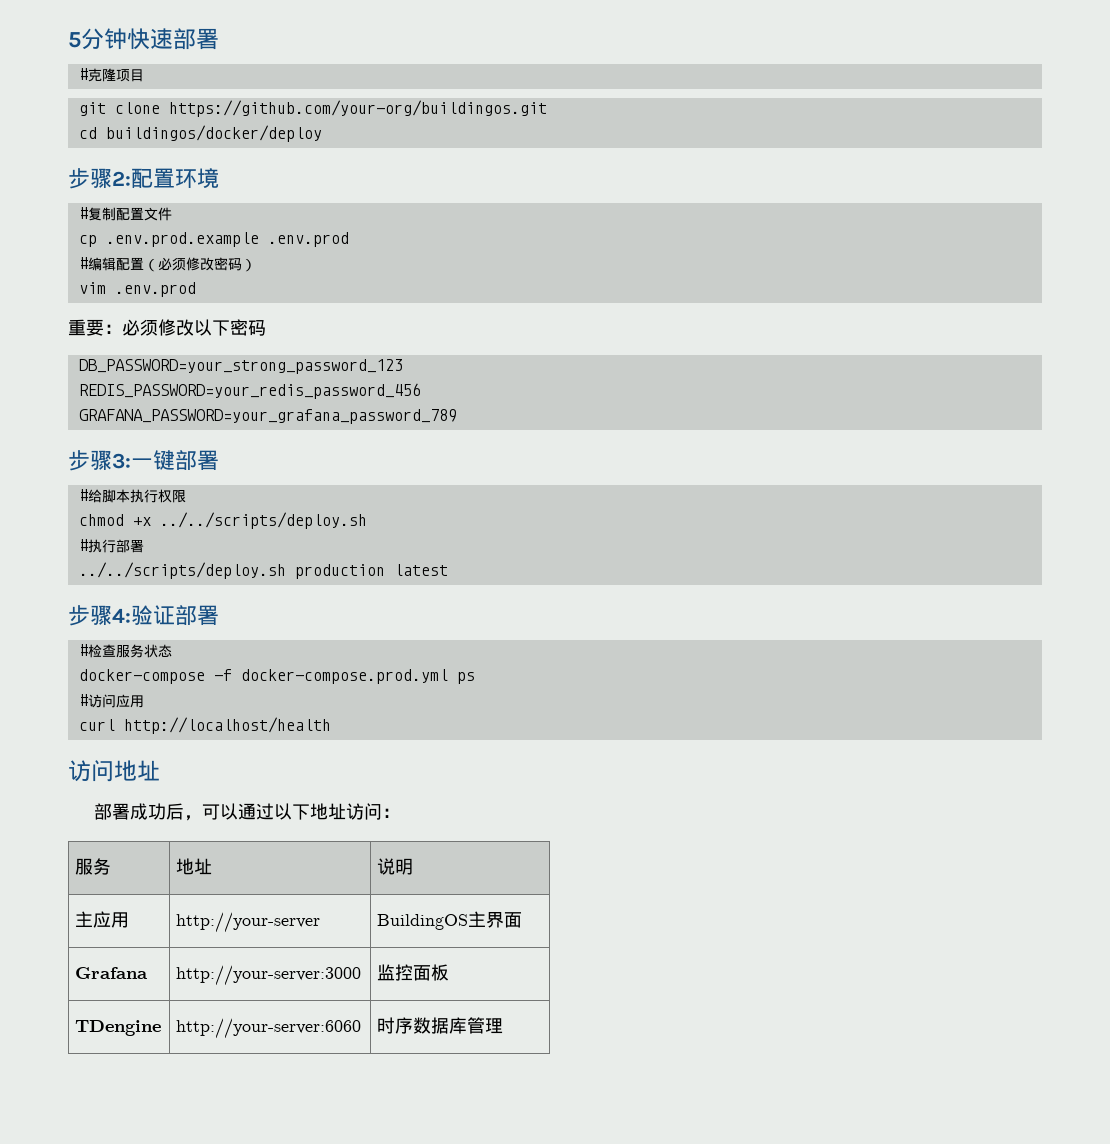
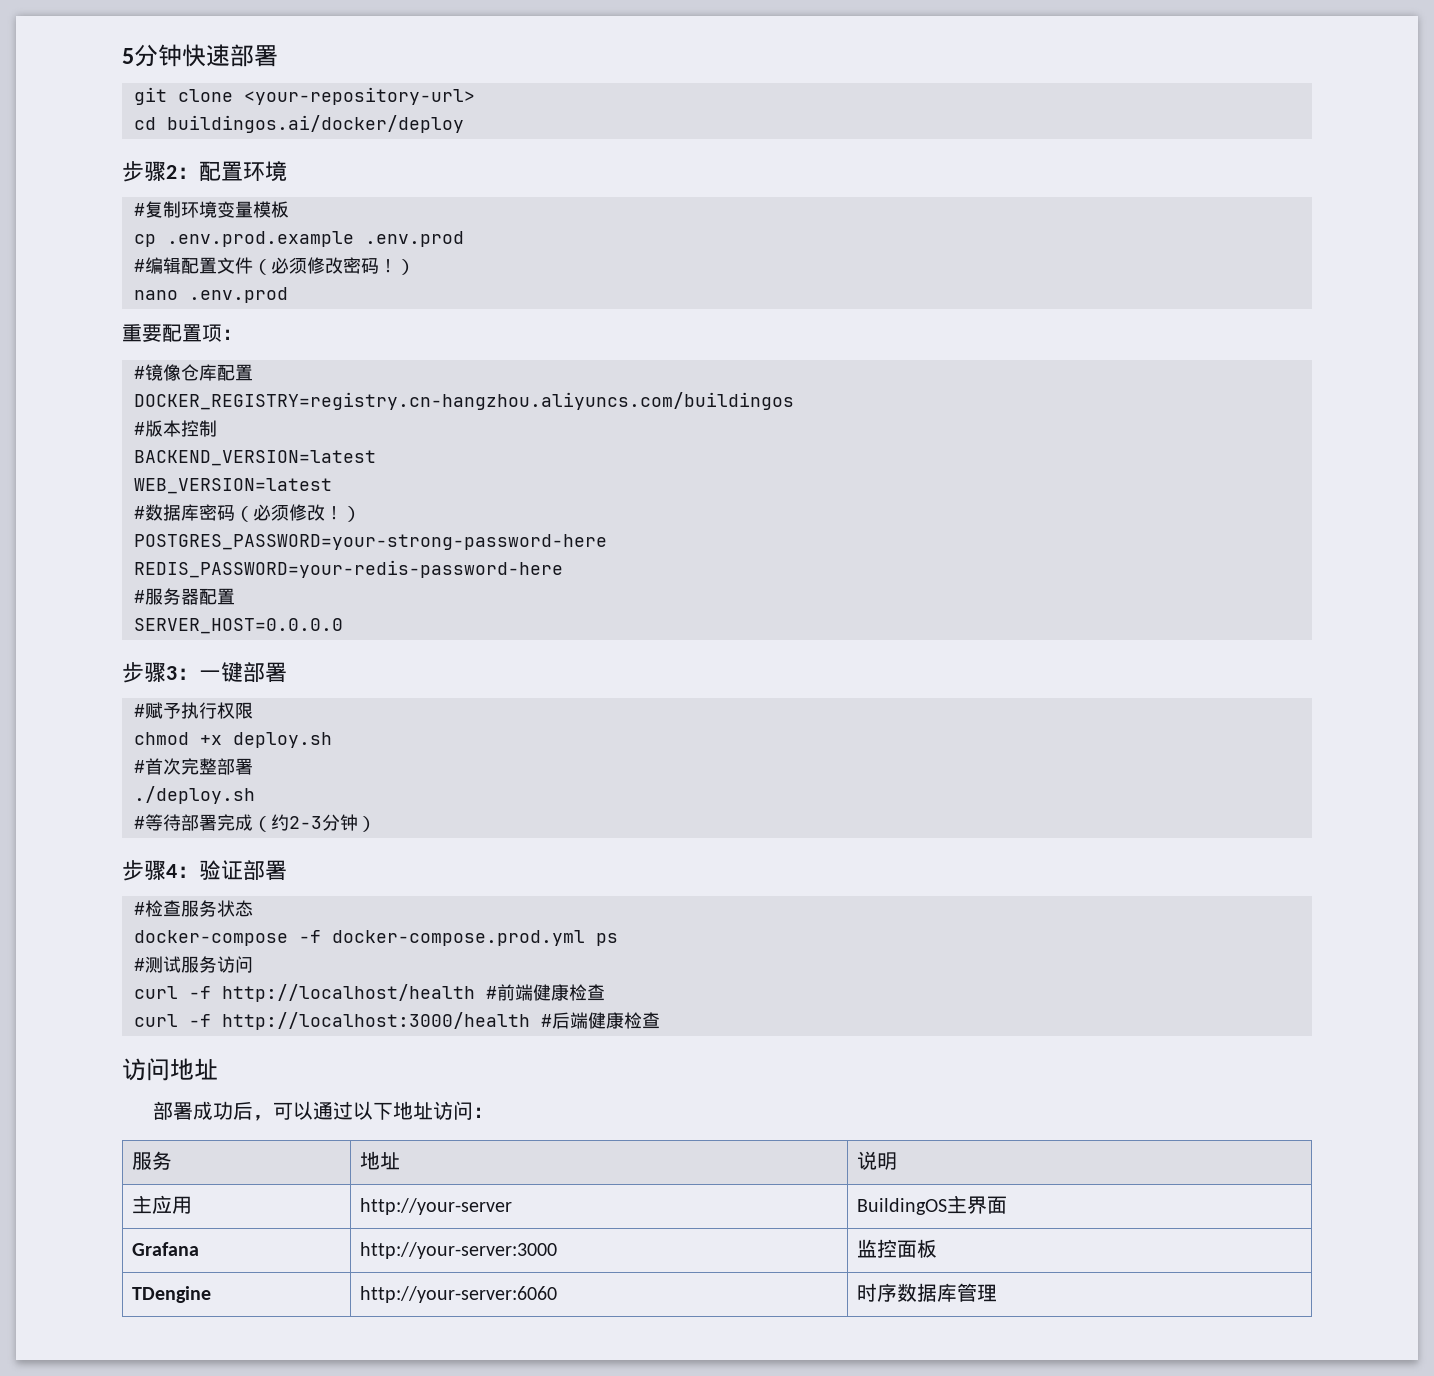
[78,68,144,82] // #克隆项目 -> (278, 56) none
[168,100,547,117] https://github.com/your-org/buildingos.git -> [244,87,475,105] <your-repository-url>
[105,125,322,142] [68,168,131,189] buildingos/docker/deploy // 步骤2: -> [167,115,464,133] [122,161,199,182] buildingos.ai/docker/deploy // 步骤2：
[115,207,172,221] 配置文件 -> [181,201,289,218] 环境变量模板
(144, 263) none -> [217,257,253,274] 文件
[241,258,256,272] [78,282,106,294] ） // vim -> [379,259,415,275] [134,290,178,300] ！） // nano
[104,319,266,336] [78,359,403,374] [78,383,421,399] [78,409,457,424] [68,450,131,471] ：必须修改以下密码 // DB_PASSWORD=your_strong_password_123 // REDIS_PASSWORD=your_redis_password_456 // GRAFANA_PASSWORD=your_grafana_password_789 // 步骤3: -> [162,324,242,342] [134,364,253,381] [134,392,794,410] [134,420,217,437] [134,450,376,466] [134,478,332,494] [134,504,361,522] [134,534,607,550] [134,560,563,578] [134,588,235,605] [134,618,343,634] [122,662,199,683] 配置项： // #镜像仓库配置 // DOCKER_REGISTRY=registry.cn-hangzhou.aliyuncs.com/buildingos // #版本控制 // BACKEND_VERSION=latest // WEB_VERSION=latest // #数据库密码（必须修改！） // POSTGRES_PASSWORD=your-strong-password-here // REDIS_PASSWORD=your-redis-password-here // #服务器配置 // SERVER_HOST=0.0.0.0 // 步骤3：
[87,489,130,503] 给脚本 -> [145,702,181,719] 赋予
[159,512,367,529] [78,539,144,553] [78,562,448,579] [68,605,131,626] ../../scripts/deploy.sh // #执行部署 // ../../scripts/deploy.sh production latest // 步骤4: -> [233,732,332,748] [134,758,253,775] [134,786,255,804] [134,814,376,832] [122,860,199,881] deploy.sh // #首次完整部署 // ./deploy.sh // #等待部署完成（约2-3分钟） // 步骤4：
[87,694,144,708] [78,719,115,731] 访问应用 // curl -> [145,956,253,973] [134,986,211,999] 测试服务访问 // curl -f
(331, 725) none -> [486,984,605,1001] [134,1012,660,1030] #前端健康检查 // curl -f http://localhost:3000/health #后端健康检查

